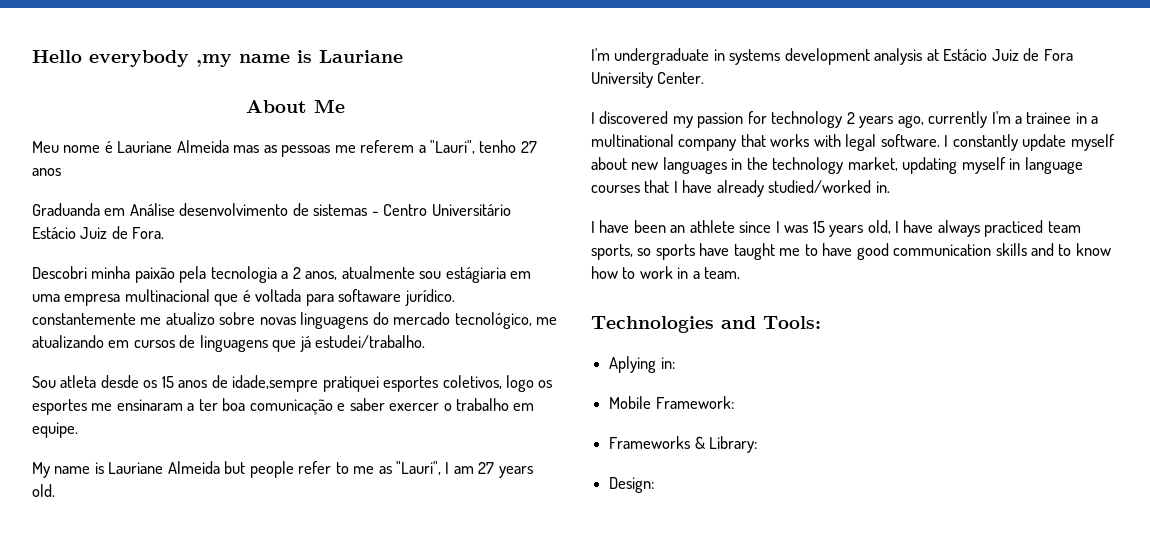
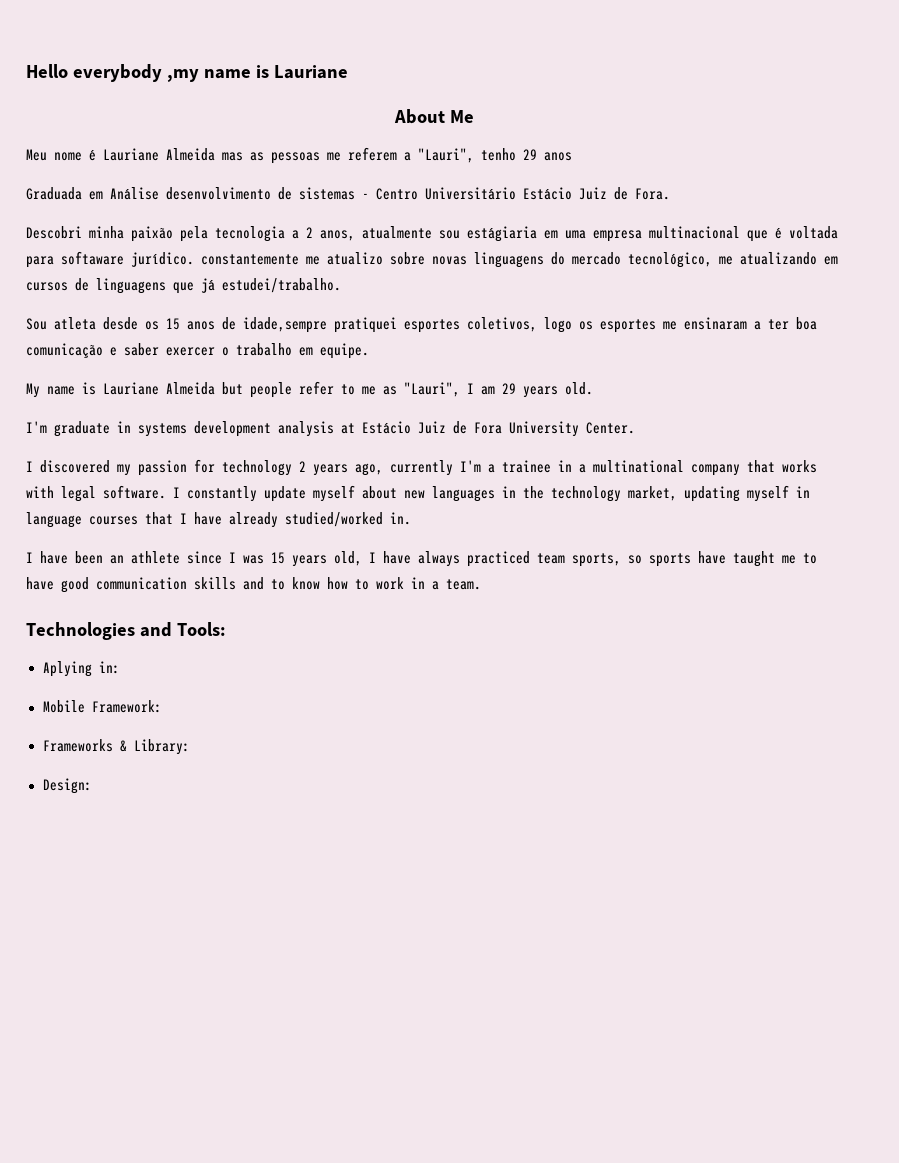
[520,141,537,153] 27 -> [523,149,537,160] 29
[32,203,100,216] Graduanda -> [26,187,82,200] Graduada
[478,462,495,474] 27 -> [502,383,516,394] 29
[614,48,710,65] undergraduate -> [54,421,110,437] graduate

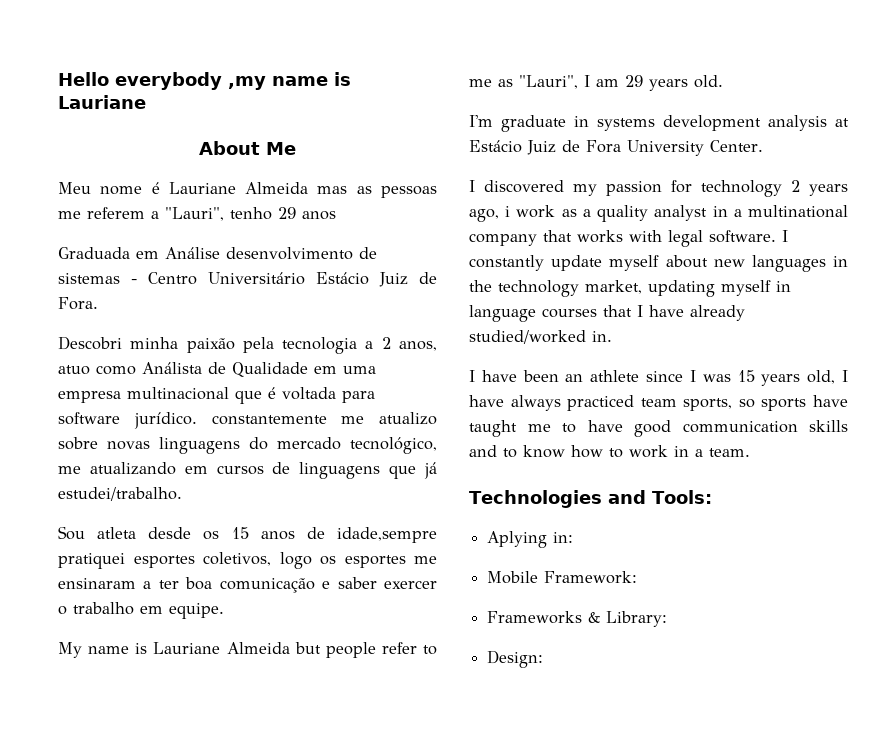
[362,226,537,242] atualmente sou estágiaria -> [58,362,308,377] atuo como Análista de Qualidade
[61,251,124,265] softaware -> [58,412,120,425] software
[390,460,551,476] currently I'm a trainee -> [505,205,708,222] i work as a quality analyst

